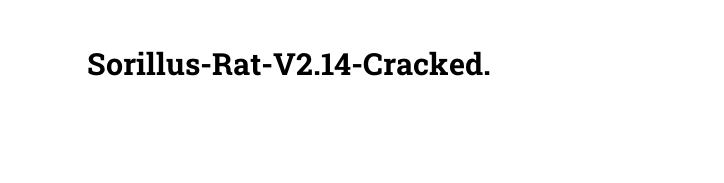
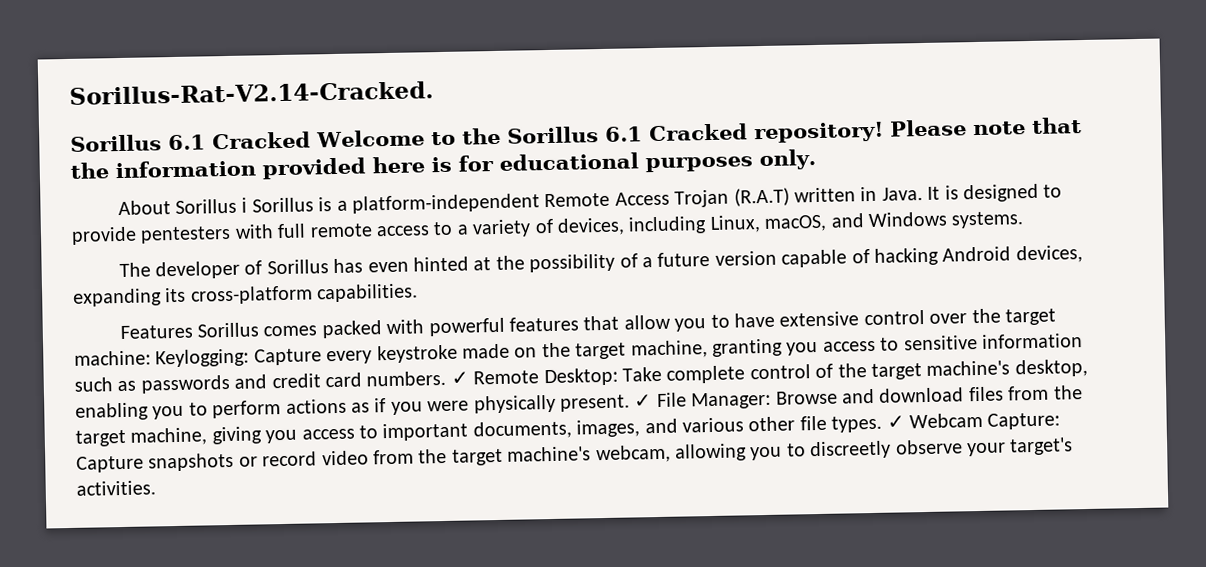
(491, 63) none -> [70,117,1082,152] [70,149,816,180] [117,183,1063,216] [71,211,1025,245] [118,245,1083,280] [73,283,419,307] [119,308,1056,340] [74,333,1083,368] [74,358,1088,394] [75,385,1083,421] [75,412,1061,447] [76,437,1074,473] [76,480,156,496] // Sorillus 6.1 Cracked Welcome to the Sorillus 6.1 Cracked repository! Please note that the information provided here is for educational purposes only. // About Sorillus ℹ Sorillus is a platform-independent Remote Access Trojan (R.A.T) written in Java. It is designed to provide pentesters with full remote access to a variety of devices, including Linux, macOS, and Windows systems. // The developer of Sorillus has even hinted at the possibility of a future version capable of hacking Android devices, expanding its cross-platform capabilities. // Features Sorillus comes packed with powerful features that allow you to have extensive control over the target machine: Keylogging: Capture every keystroke made on the target machine, granting you access to sensitive information such as passwords and credit card numbers. ✓ Remote Desktop: Take complete control of the target machine's desktop, enabling you to perform actions as if you were physically present. ✓ File Manager: Browse and download files from the target machine, giving you access to important documents, images, and various other file types. ✓ Webcam Capture: Capture snapshots or record video from the target machine's webcam, allowing you to discreetly observe your target's activities.

